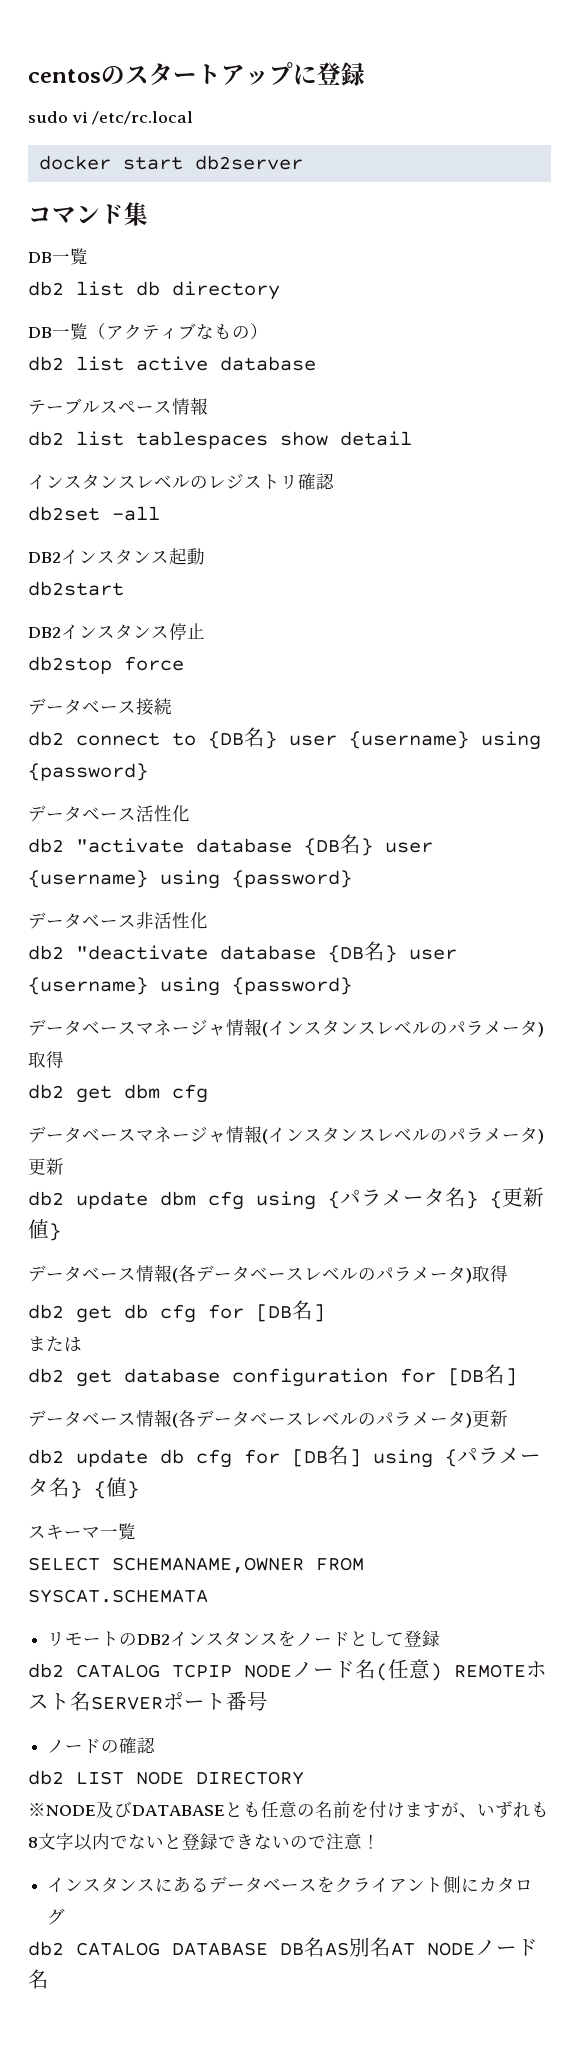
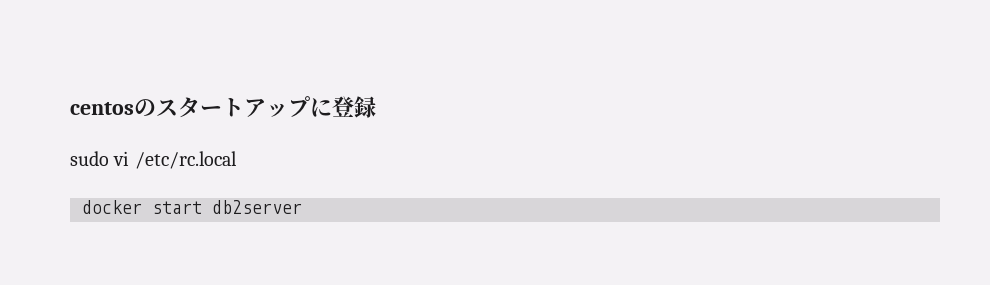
[28,202,148,226] [28,248,88,265] [28,281,280,300] [28,323,268,340] [28,356,316,371] [28,397,208,415] [28,431,412,449] [28,473,335,490] [28,506,160,521] [28,548,205,565] [28,581,124,596] [28,623,205,640] [28,656,184,674] [28,698,172,716] [28,727,541,750] [28,763,148,781] [28,805,190,822] [28,834,433,856] [28,870,352,889] [28,912,208,929] [28,941,457,963] [28,977,352,996] [28,1018,544,1037] [28,1051,64,1068] [28,1084,208,1103] [28,1125,544,1144] [28,1158,64,1175] [28,1187,544,1210] [28,1219,61,1241] [28,1264,508,1283] [28,1300,325,1323] [28,1336,82,1352] [28,1364,517,1387] [28,1409,508,1428] [28,1445,541,1468] [28,1477,139,1499] [28,1523,136,1540] [28,1557,364,1573] [28,1589,208,1603] [47,1630,441,1647] [28,1659,547,1681] [28,1691,268,1711] [47,1737,157,1754] [28,1770,304,1785] [28,1801,549,1818] [28,1832,380,1851] [47,1876,534,1894] [47,1908,66,1925] [28,1937,538,1957] [28,1969,49,1989] // コマンド集 // DB一覧 // db2 list db directory // DB一覧（アクティブなもの） // db2 list active database // テーブルスペース情報 // db2 list tablespaces show detail // インスタンスレベルのレジストリ確認 // db2set -all // DB2インスタンス起動 // db2start // DB2インスタンス停止 // db2stop force // データベース接続 // db2 connect to {DB名} user {username} using {password} // データベース活性化 // db2 "activate database {DB名} user {username} using {password} // データベース非活性化 // db2 "deactivate database {DB名} user {username} using {password} // データベースマネージャ情報(インスタンスレベルのパラメータ)取得 // db2 get dbm cfg // データベースマネージャ情報(インスタンスレベルのパラメータ)更新 // db2 update dbm cfg using {パラメータ名} {更新値} // データベース情報(各データベースレベルのパラメータ)取得 // db2 get db cfg for [DB名] // または // db2 get database configuration for [DB名] // データベース情報(各データベースレベルのパラメータ)更新 // db2 update db cfg for [DB名] using {パラメータ名} {値} // スキーマ一覧 // SELECT SCHEMANAME,OWNER FROM SYSCAT.SCHEMATA // リモートのDB2インスタンスをノードとして登録 // db2 CATALOG TCPIP NODEノード名(任意) REMOTEホスト名SERVERポート番号 // ノードの確認 // db2 LIST NODE DIRECTORY // ※NODE及びDATABASEとも任意の名前を付けますが、いずれも8文字以内でないと登録できないので注意！ // インスタンスにあるデータベースをクライアント側にカタログ // db2 CATALOG DATABASE DB名AS別名AT NODEノード名 -> (302, 207) none

